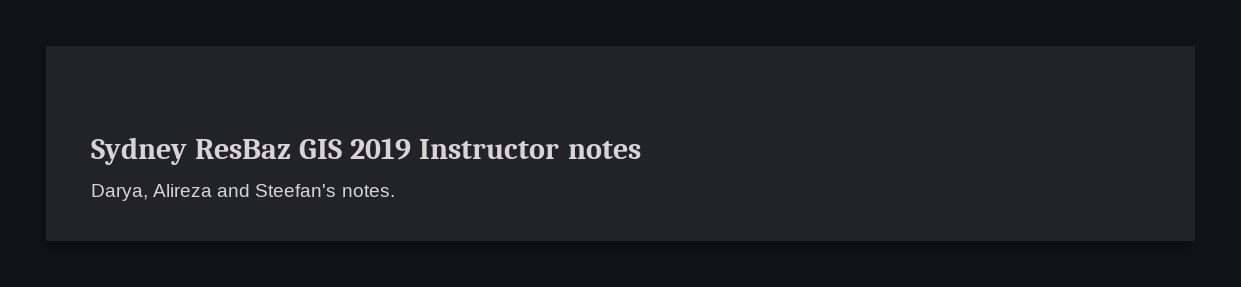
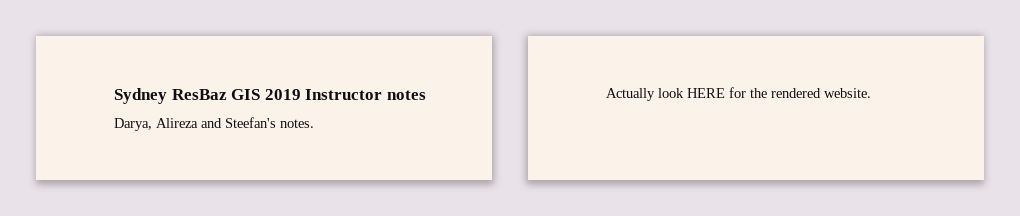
(395, 191) none -> [606,87,871,101] // Actually look HERE for the rendered website.

